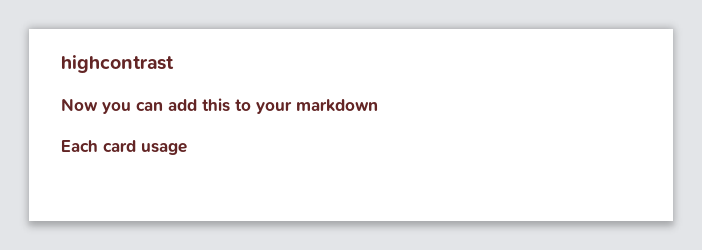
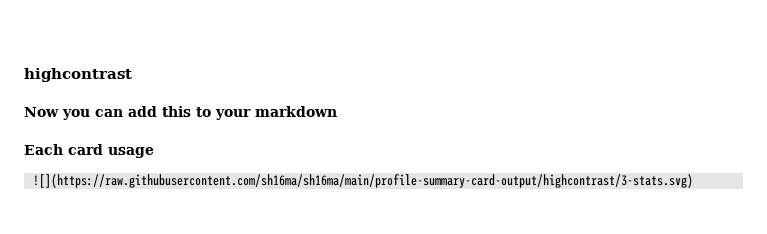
(187, 148) none -> [32,174,693,188] // ![](https://raw.githubusercontent.com/sh16ma/sh16ma/main/profile-summary-card-output/highcontrast/3-stats.svg)

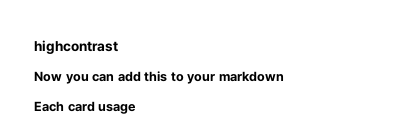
[32,174,693,188] // ![](https://raw.githubusercontent.com/sh16ma/sh16ma/main/profile-summary-card-output/highcontrast/3-stats.svg) -> (137, 109) none

